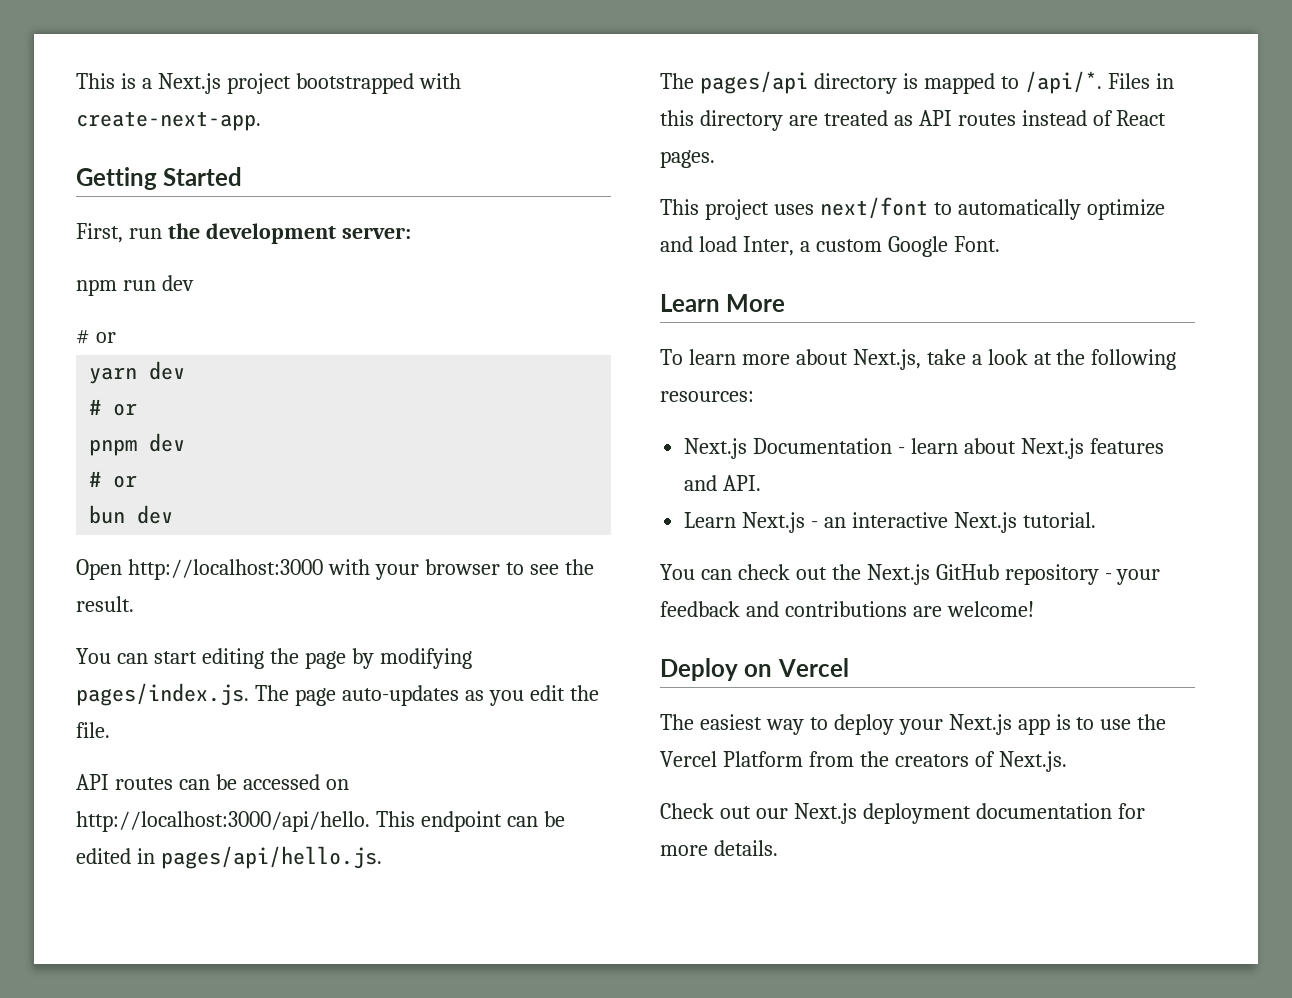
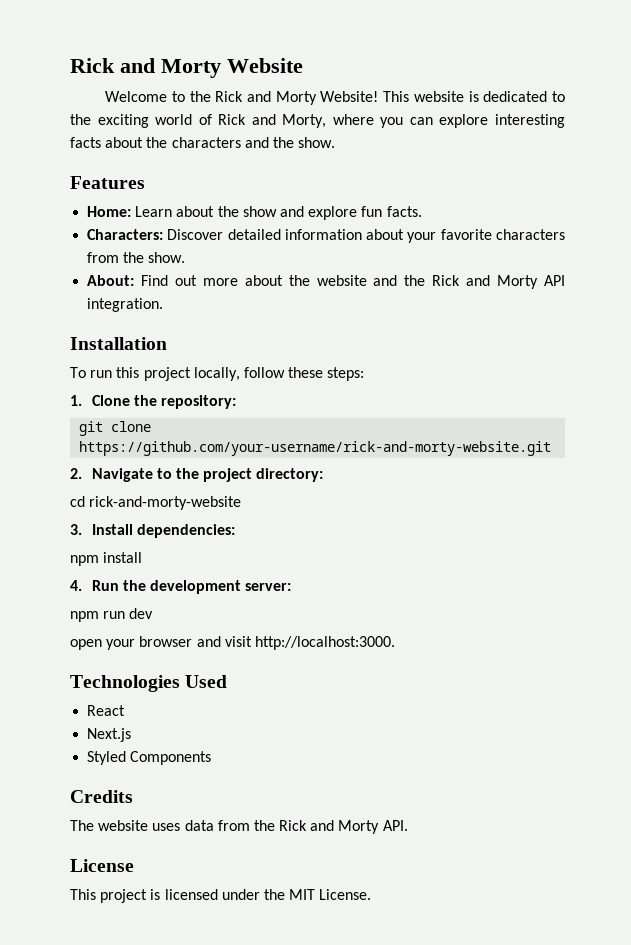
[76,73,461,94] [76,111,261,131] [76,167,243,190] [76,223,162,243] This is a Next.js project bootstrapped with create-next-app. // Getting Started // First, run -> [70,58,303,78] [105,91,565,105] [70,114,565,128] [70,137,336,148] [70,176,145,189] [87,206,422,220] [87,229,565,243] [87,252,186,263] [87,275,566,289] [87,298,164,312] [70,337,167,350] [70,367,365,381] [70,395,236,409] [79,421,152,436] [79,441,552,456] [70,468,324,482] [70,496,242,510] [70,524,235,538] [70,552,143,566] [70,580,119,591] Rick and Morty Website // Welcome to the Rick and Morty Website! This website is dedicated to the exciting world of Rick and Morty, where you can explore interesting facts about the characters and the show. // Features // Home: Learn about the show and explore fun facts. // Characters: Discover detailed information about your favorite characters from the show. // About: Find out more about the website and the Rick and Morty API integration. // Installation // To run this project locally, follow these steps: // 1. Clone the repository: // git clone https://github.com/your-username/rick-and-morty-website.git // 2. Navigate to the project directory: // cd rick-and-morty-website // 3. Install dependencies: // npm install // 4. Run
[76,329,116,344] [89,361,186,384] [89,399,138,416] [89,433,186,456] [89,471,138,488] [89,505,174,524] [76,559,594,580] [76,596,134,612] [76,648,472,669] [76,683,599,706] [76,722,110,738] [76,774,349,790] [76,811,565,832] [76,846,382,869] [660,71,1174,94] [660,110,1167,131] [660,150,715,168] [660,197,1165,220] [660,236,1000,257] [660,294,786,312] [660,349,1177,370] [660,391,754,402] [684,438,1164,459] [684,475,762,491] [684,512,1096,533] [660,564,1161,585] [660,601,1034,617] [660,658,849,681] [660,714,1167,735] [660,751,1067,772] [660,803,1145,824] [660,840,778,856] # or // yarn dev // # or // pnpm dev // # or // bun dev // Open http://localhost:3000 with your browser to see the result. // You can start editing the page by modifying pages/index.js. The page auto-updates as you edit the file. // API routes can be accessed on http://localhost:3000/api/hello. This endpoint can be edited in pages/api/hello.js. // The pages/api directory is mapped to /api/*. Files in this directory are treated as API routes instead of React pages. // This project uses next/font to automatically optimize and load Inter, a custom Google Font. // Learn More // To learn more about Next.js, take a look at the following resources: // Next.js Documentation - learn about Next.js features and API. // Learn Next.js - an interactive Next.js tutorial. // You can check out the Next.js GitHub repository - your feedback and contributions are welcome! // Deploy on Vercel // The easiest way to deploy your Next.js app is to use the Vercel Platform from the creators of Next.js. // Check out our Next.js deployment documentation for more details. -> [70,636,395,650] [70,675,228,692] [87,705,126,716] [87,728,132,742] [87,751,212,765] [70,790,133,803] [70,820,408,834] [70,859,134,872] [70,889,372,903] open your browser and visit http://localhost:3000. // Technologies Used // React // Next.js // Styled Components // Credits // The website uses data from the Rick and Morty API. // License // This project is licensed under the MIT License.

